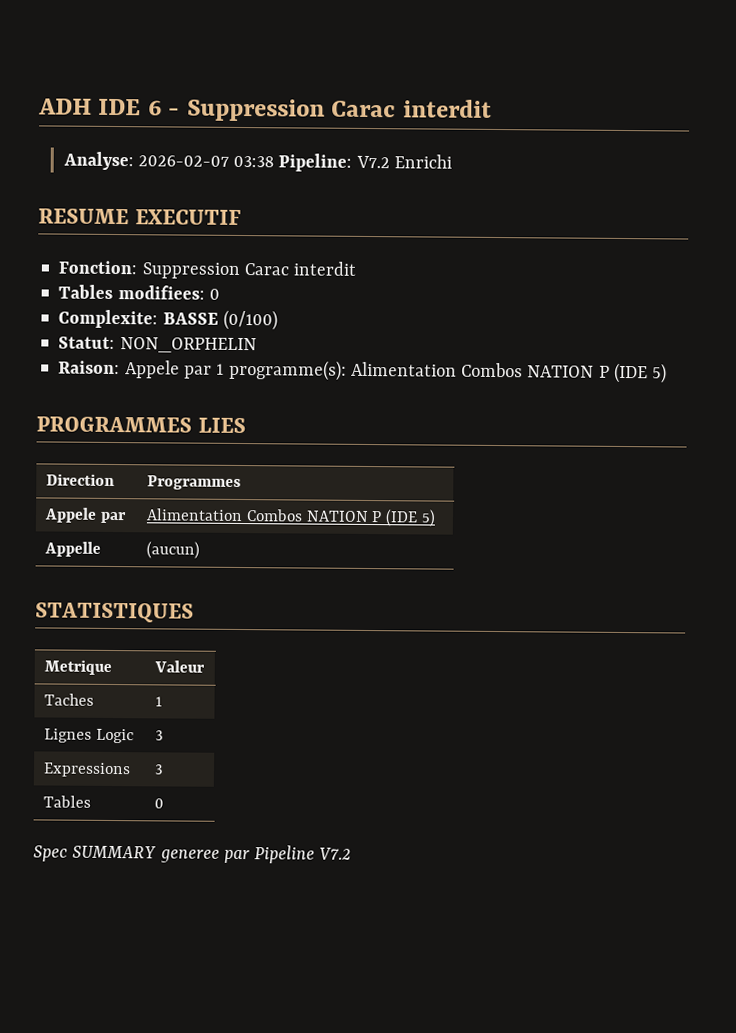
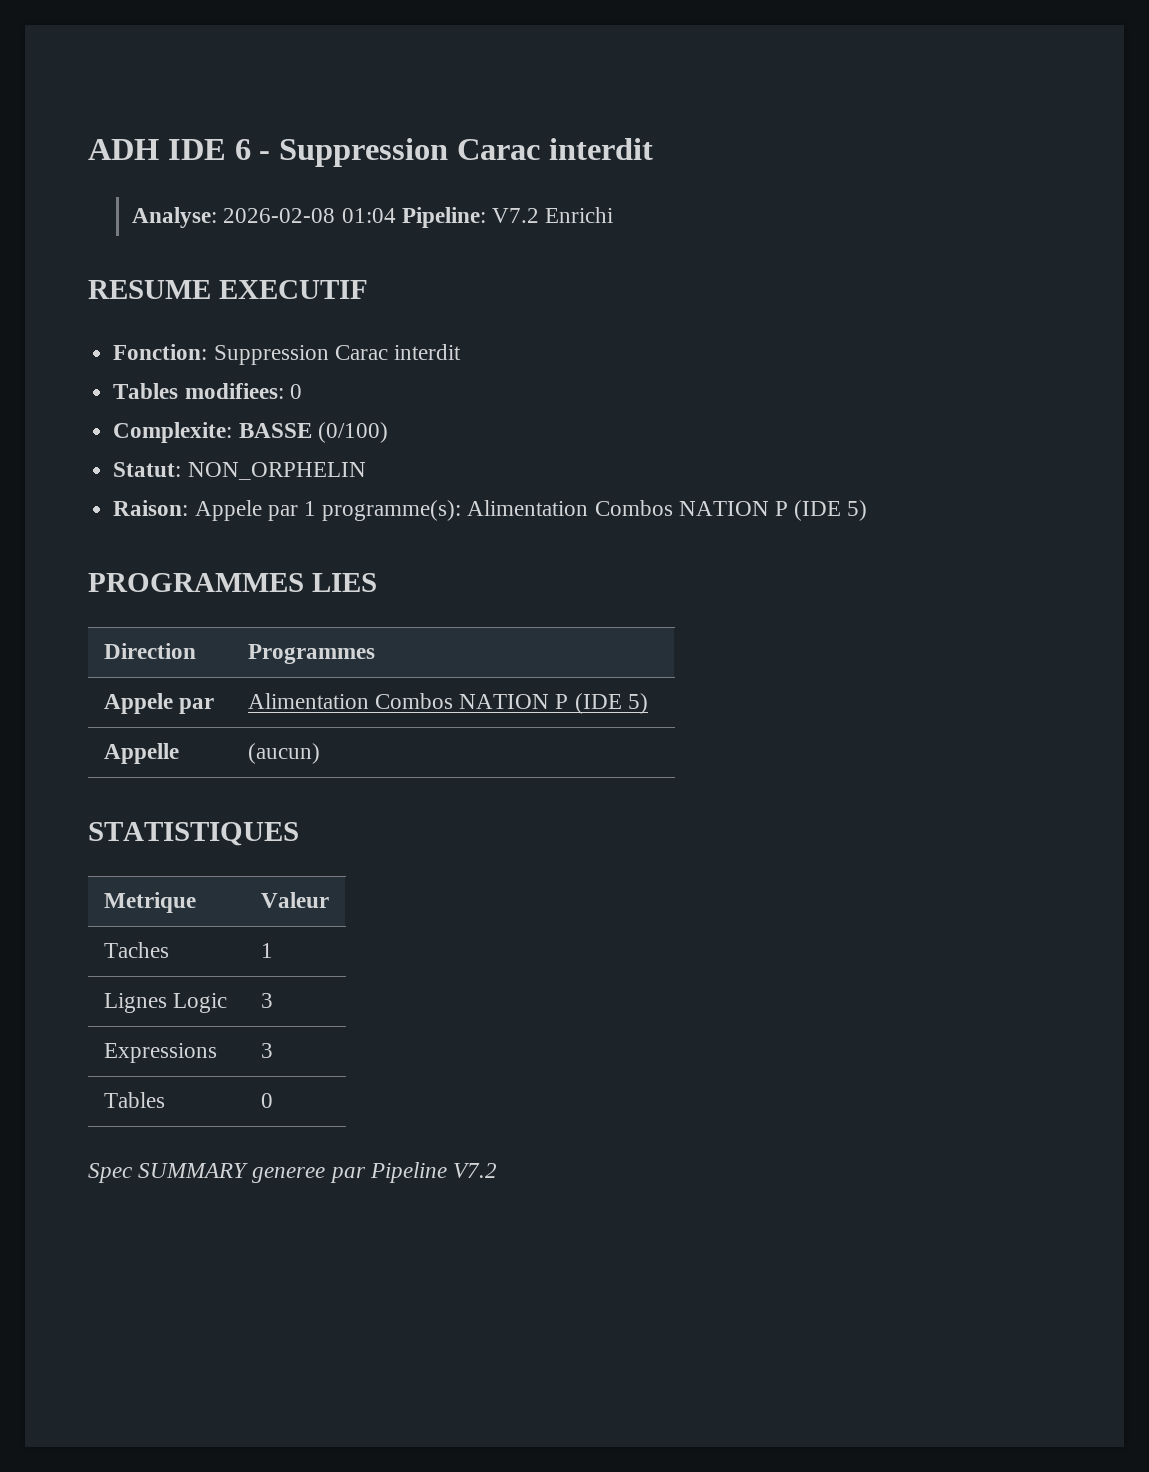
[137,155,275,168] 2026-02-07 03:38 -> [223,208,396,223] 2026-02-08 01:04

